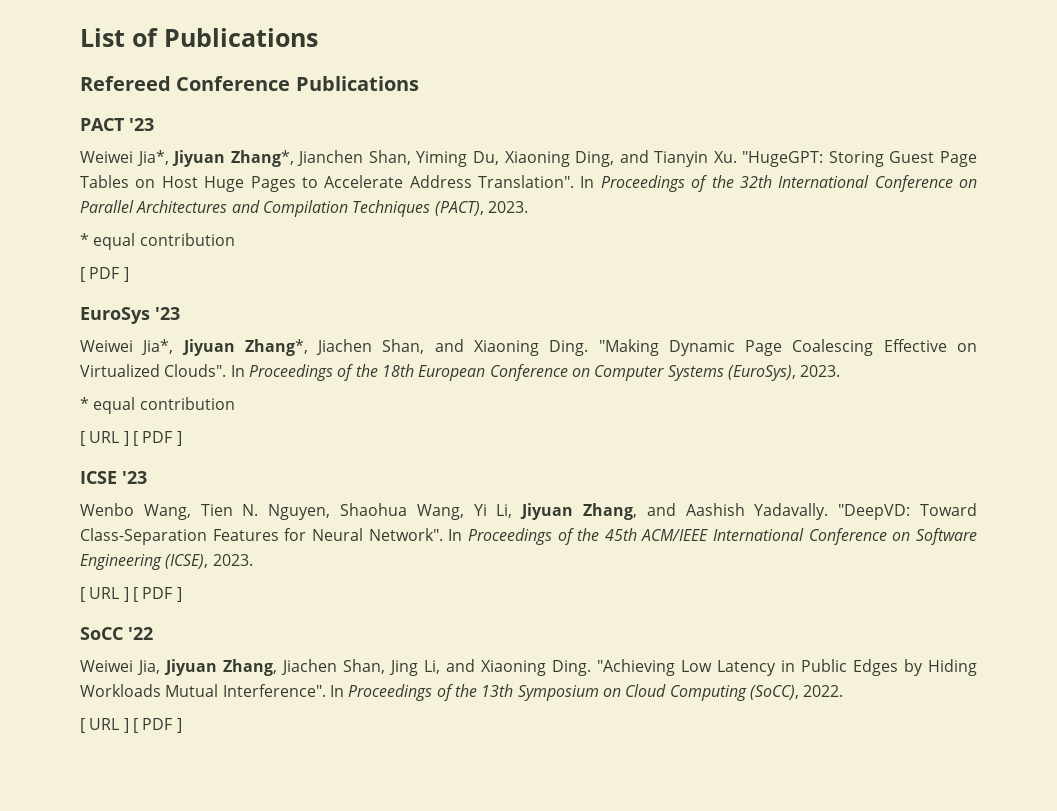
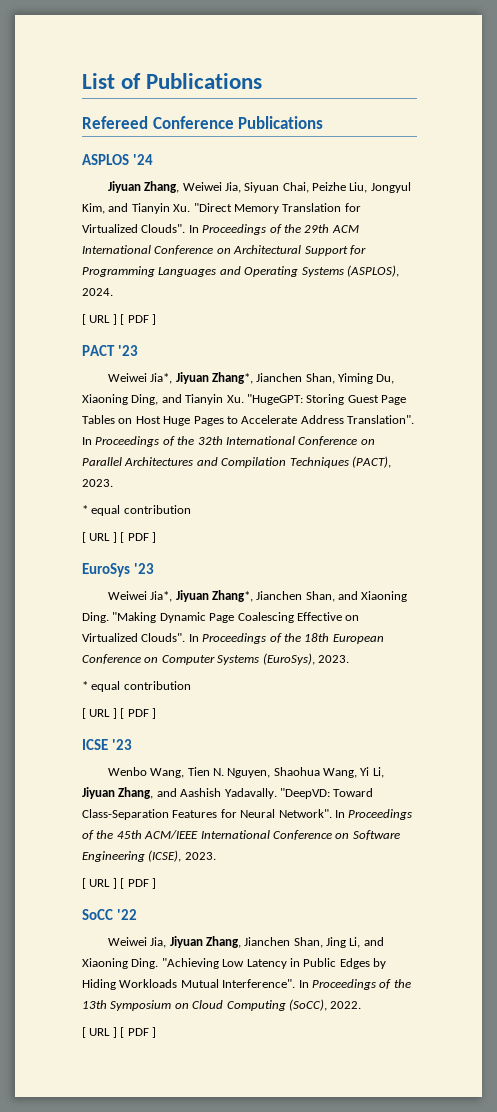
(419, 83) none -> [82,154,153,165] [107,181,411,193] [82,203,361,214] [82,224,359,235] [82,245,366,256] [82,265,399,277] [82,288,113,296] [82,314,156,325] // ASPLOS '24 // Jiyuan Zhang, Weiwei Jia, Siyuan Chai, Peizhe Liu, Jongyul Kim, and Tianyin Xu. "Direct Memory Translation for Virtualized Clouds". In Proceedings of the 29th ACM International Conference on Architectural Support for Programming Languages and Operating Systems (ASPLOS), 2024. // [ URL ] [ PDF ]
(85, 274) none -> [89,532,125,543] URL ] [
[316,339,373,355] Jiachen -> [256,591,303,600] Jianchen
[281,659,338,675] Jiachen -> [244,937,291,946] Jianchen

